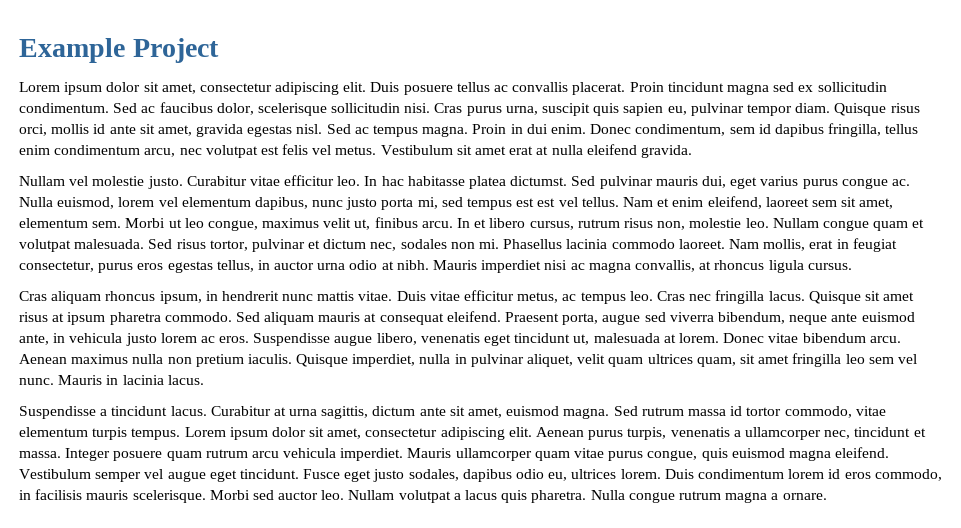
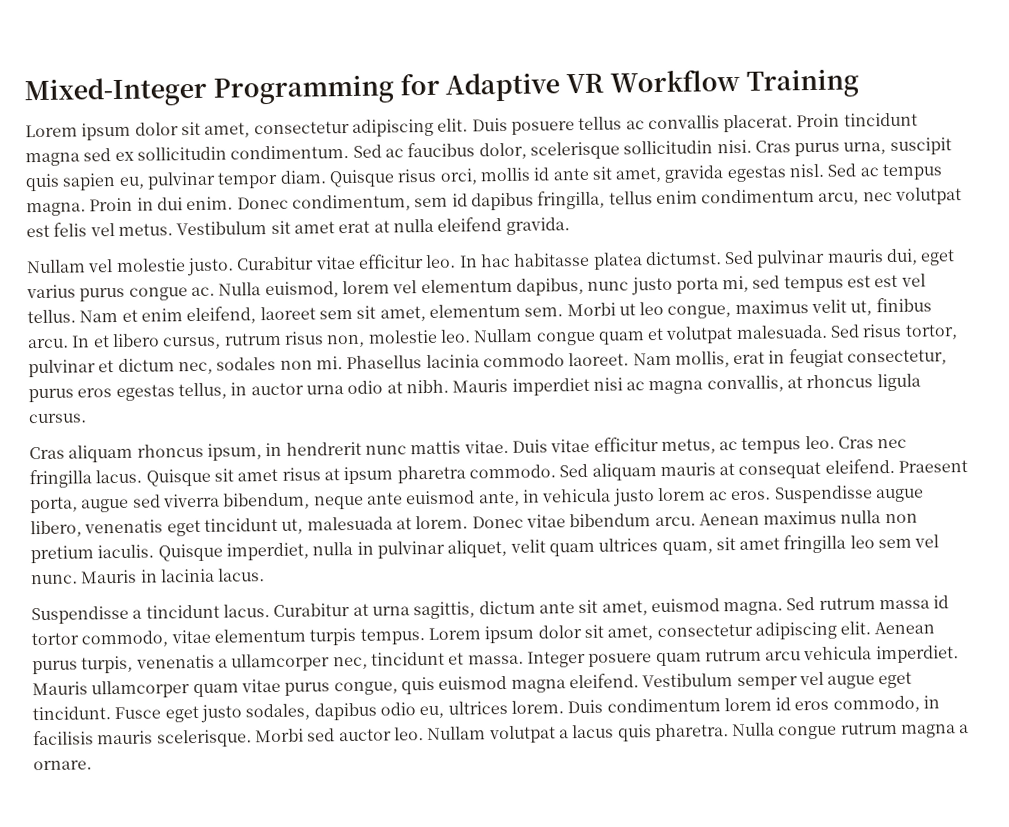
[19,38,219,63] Example Project -> [24,68,859,108] Mixed-Integer Programming for Adaptive VR Workflow Training

